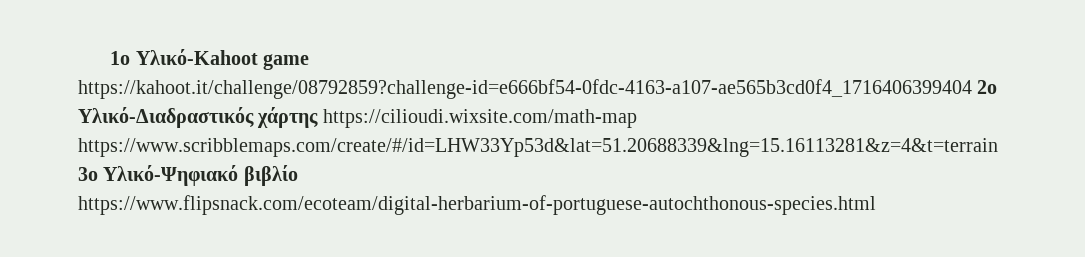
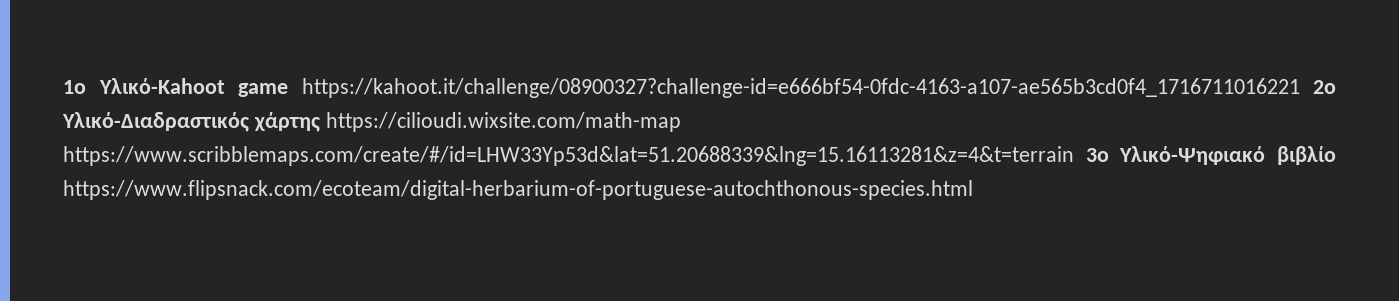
[78,79,972,99] https://kahoot.it/challenge/08792859?challenge-id=e666bf54-0fdc-4163-a107-ae565b3cd0f4_1716406399404 -> [301,78,1300,98] https://kahoot.it/challenge/08900327?challenge-id=e666bf54-0fdc-4163-a107-ae565b3cd0f4_1716711016221

